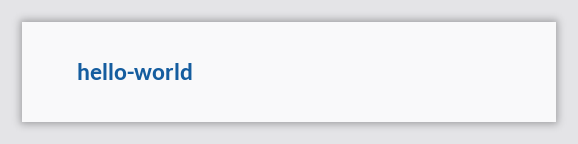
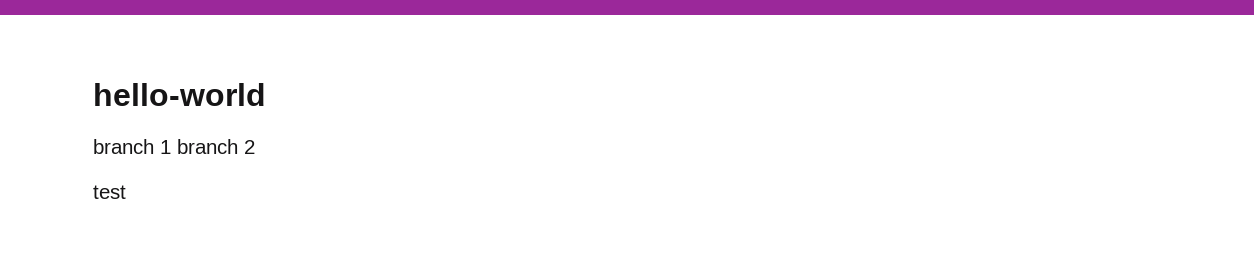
(193, 71) none -> [93,139,255,154] [93,185,126,199] // branch 1 branch 2 // test

